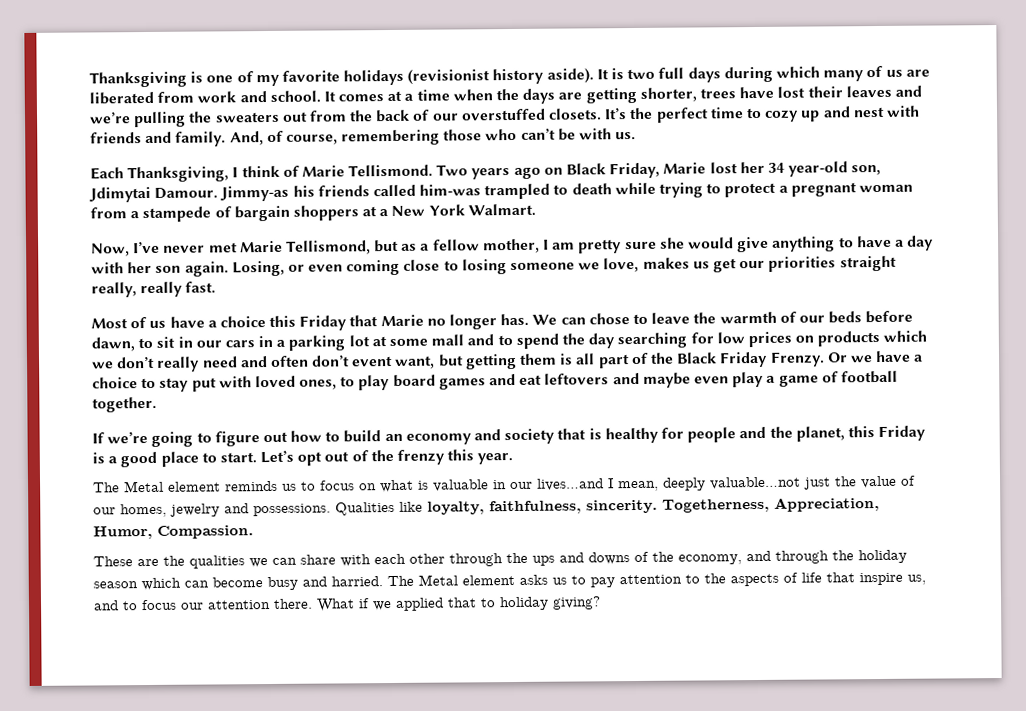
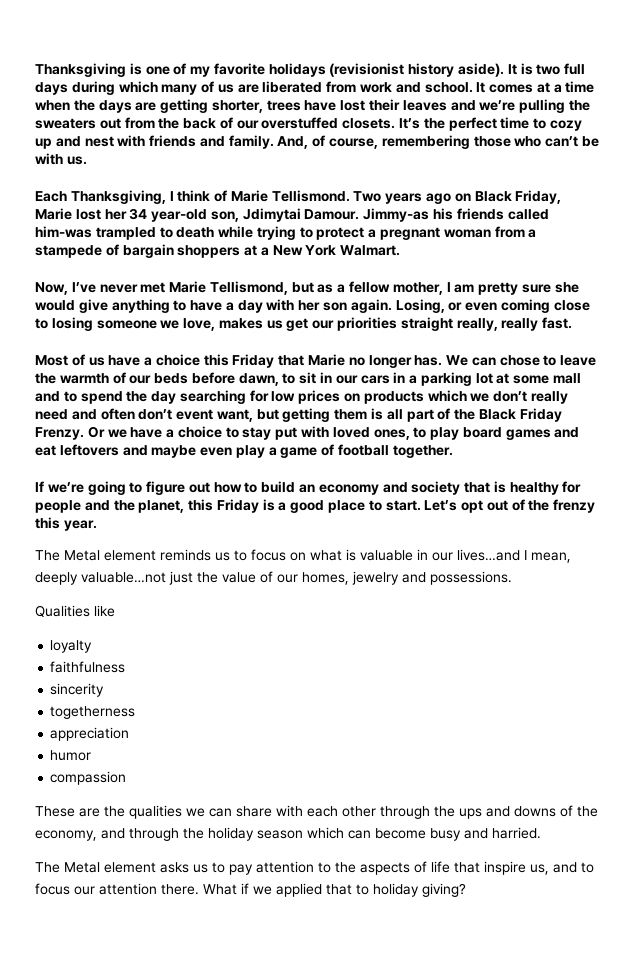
(331, 510) none -> (512, 578) //
[427,497,880,515] [93,525,254,540] loyalty, faithfulness, sincerity. Togetherness, Appreciation, Humor, Compassion. -> [50,640,93,653] [50,661,126,673] [50,683,105,697] [50,706,136,719] [50,727,130,741] [50,750,92,761] [50,771,127,785] // loyalty // faithfulness // sincerity // togetherness // appreciation // humor // compassion
(383, 581) none -> (541, 833) //

